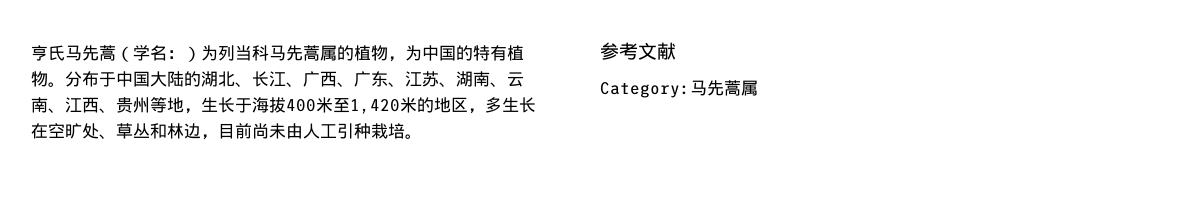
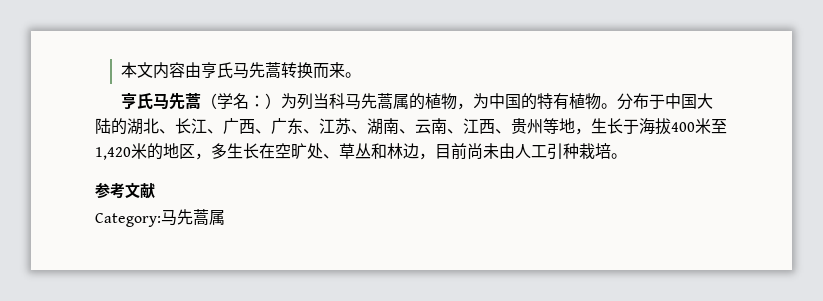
(31, 53) none -> [121,62,362,79] 本文内容由亨氏马先蒿转换而来。 //

